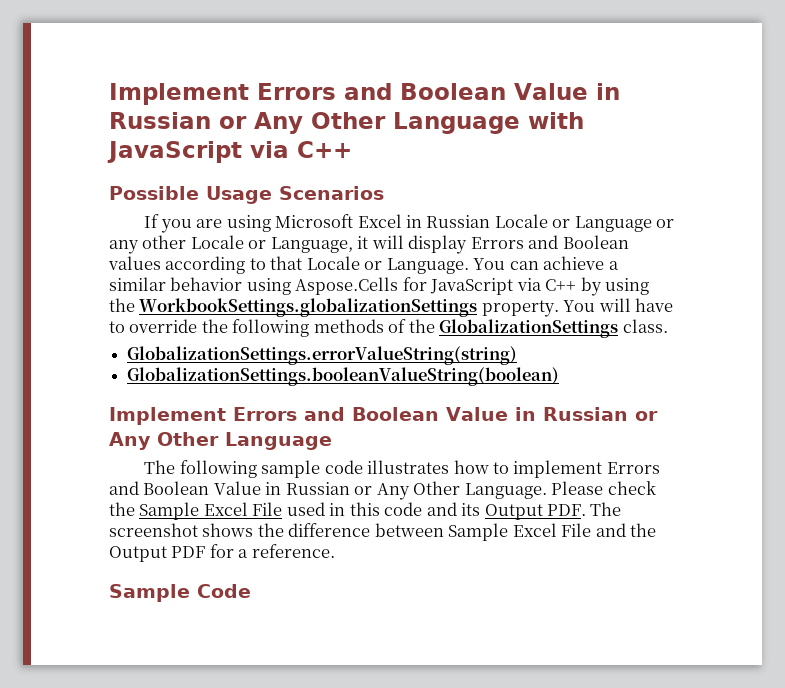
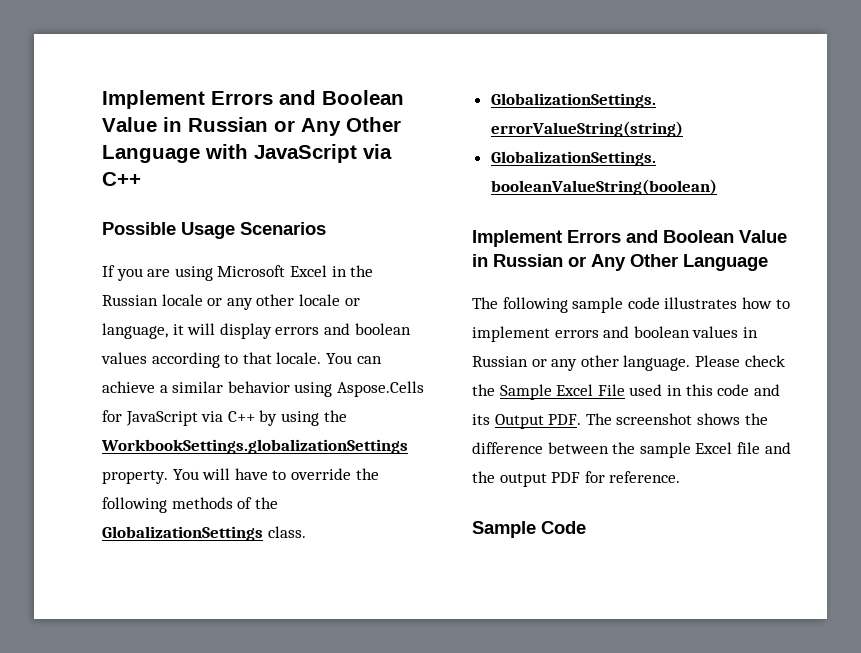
[426,214,675,232] [109,235,629,254] Russian Locale or Language or any other Locale or Language, it will display Errors and Boolean -> [350,265,374,277] [102,294,360,310] [102,323,411,339] the Russian locale or any other locale or language, it will display errors and boolean
[306,256,469,274] Locale or Language. -> [276,352,322,364] locale.
[606,462,660,474] [109,481,547,500] Errors and Boolean Value in Russian or Any Other Language. -> [554,326,758,338] [472,355,691,371] errors and boolean values in Russian or any other language.
[448,523,592,541] Sample Excel File -> [612,442,760,458] the sample Excel file
[109,546,167,562] Output -> [499,473,547,487] output
[238,549,249,558] a -> (605, 477) none

